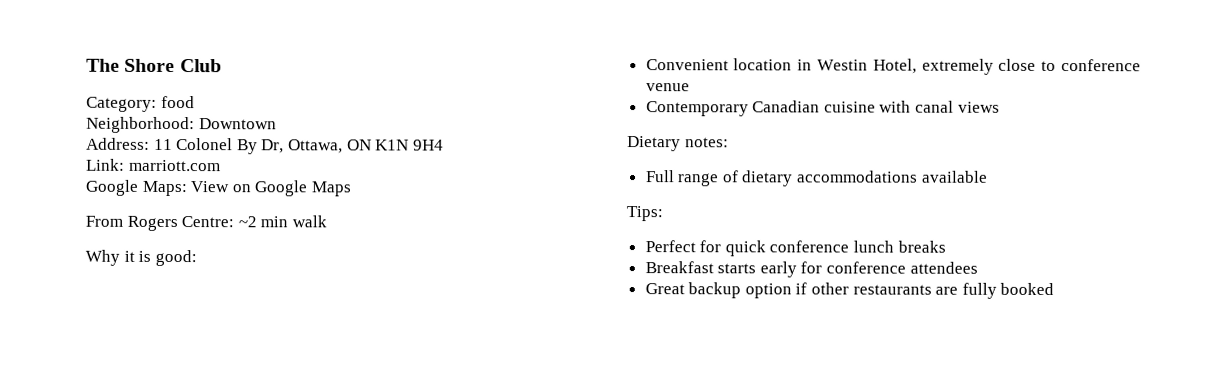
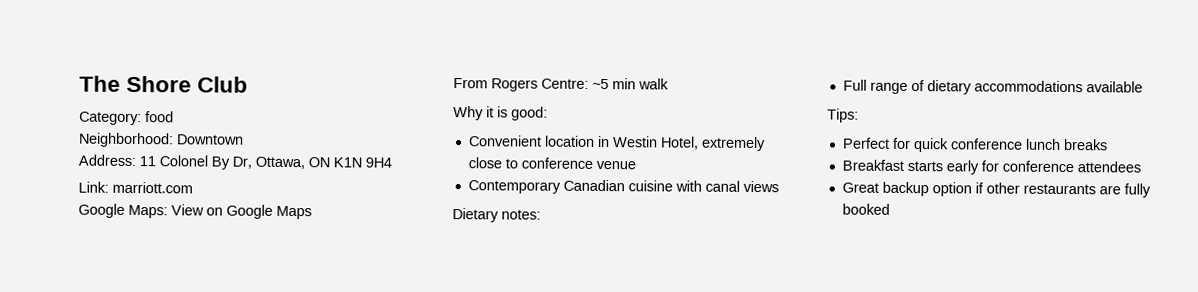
[237,216,257,228] ~2 -> [592,78,609,90] ~5

